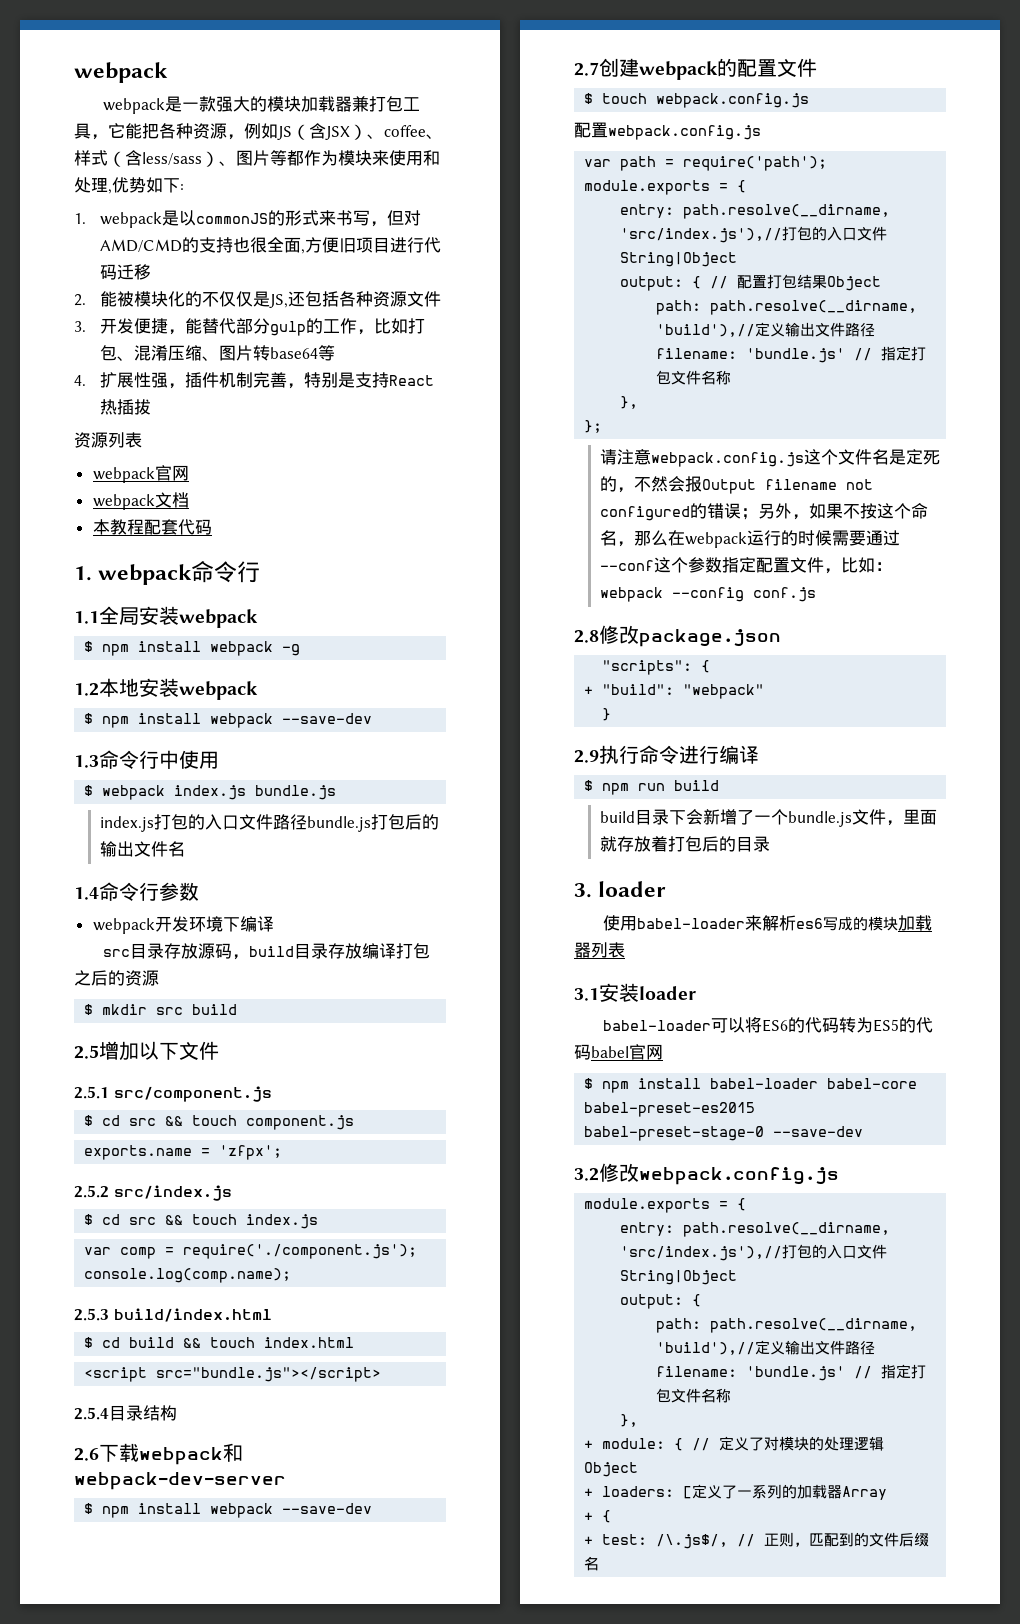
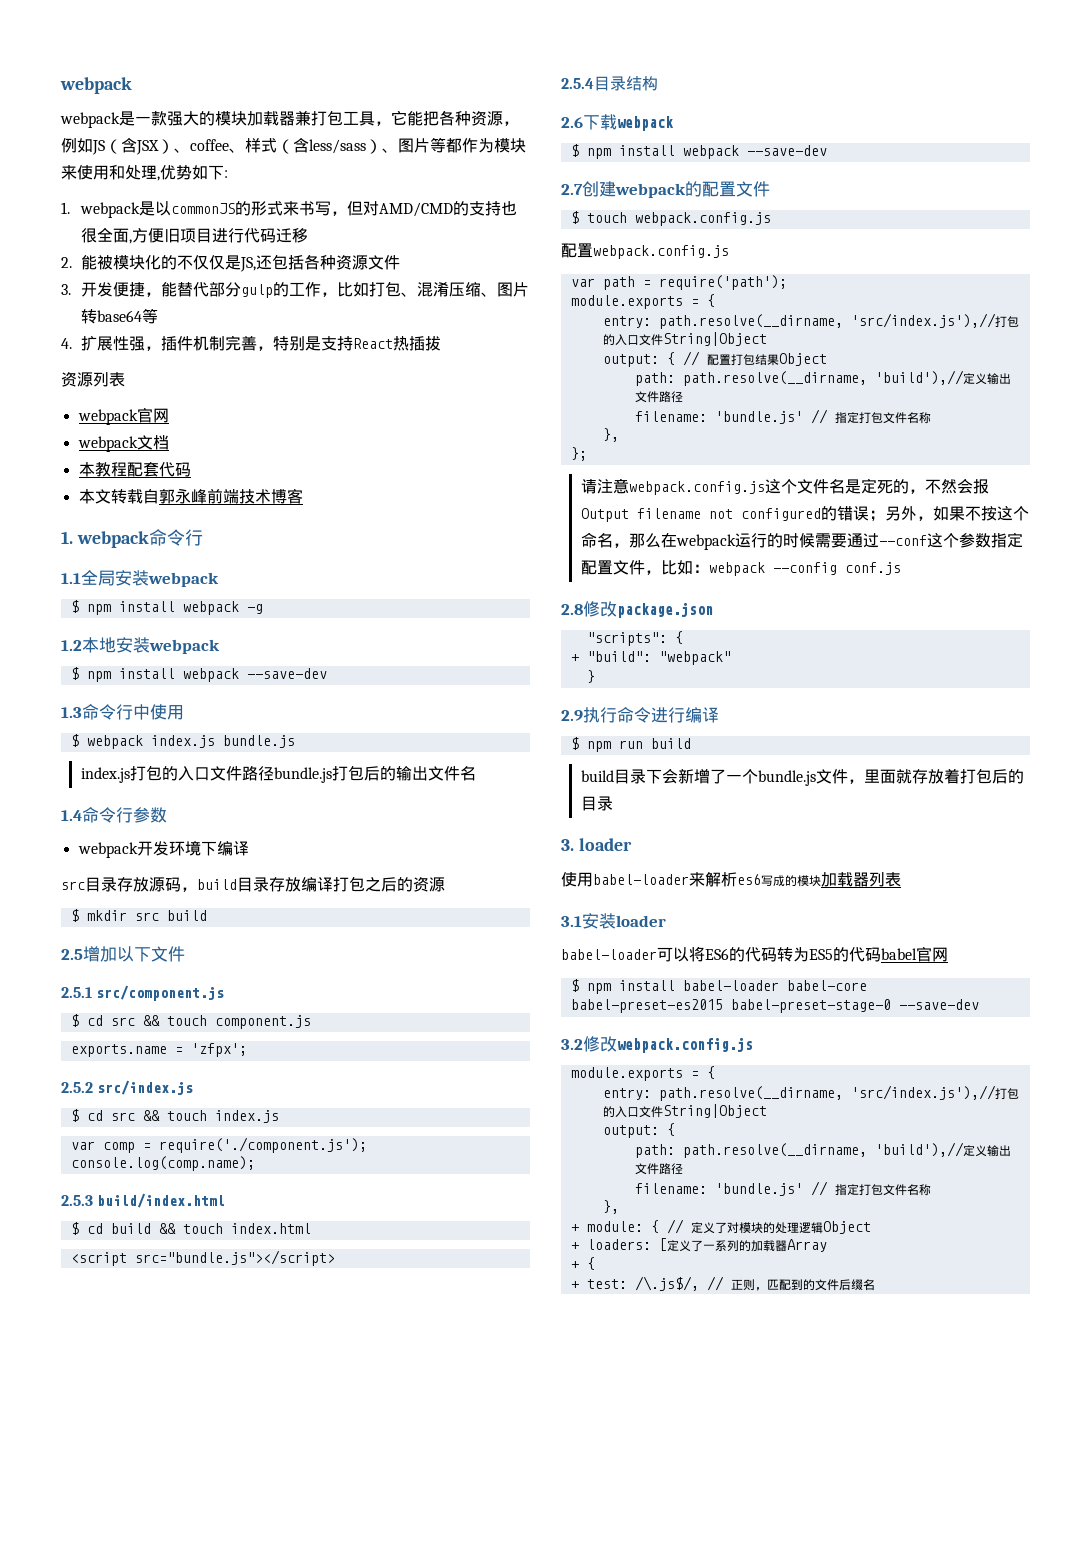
(212, 527) none -> [78,488,303,504] // 本文转载自郭永峰前端技术博客
[223,1443,243,1462] [74,1472,286,1490] 和webpack-dev-server -> (674, 123) none

